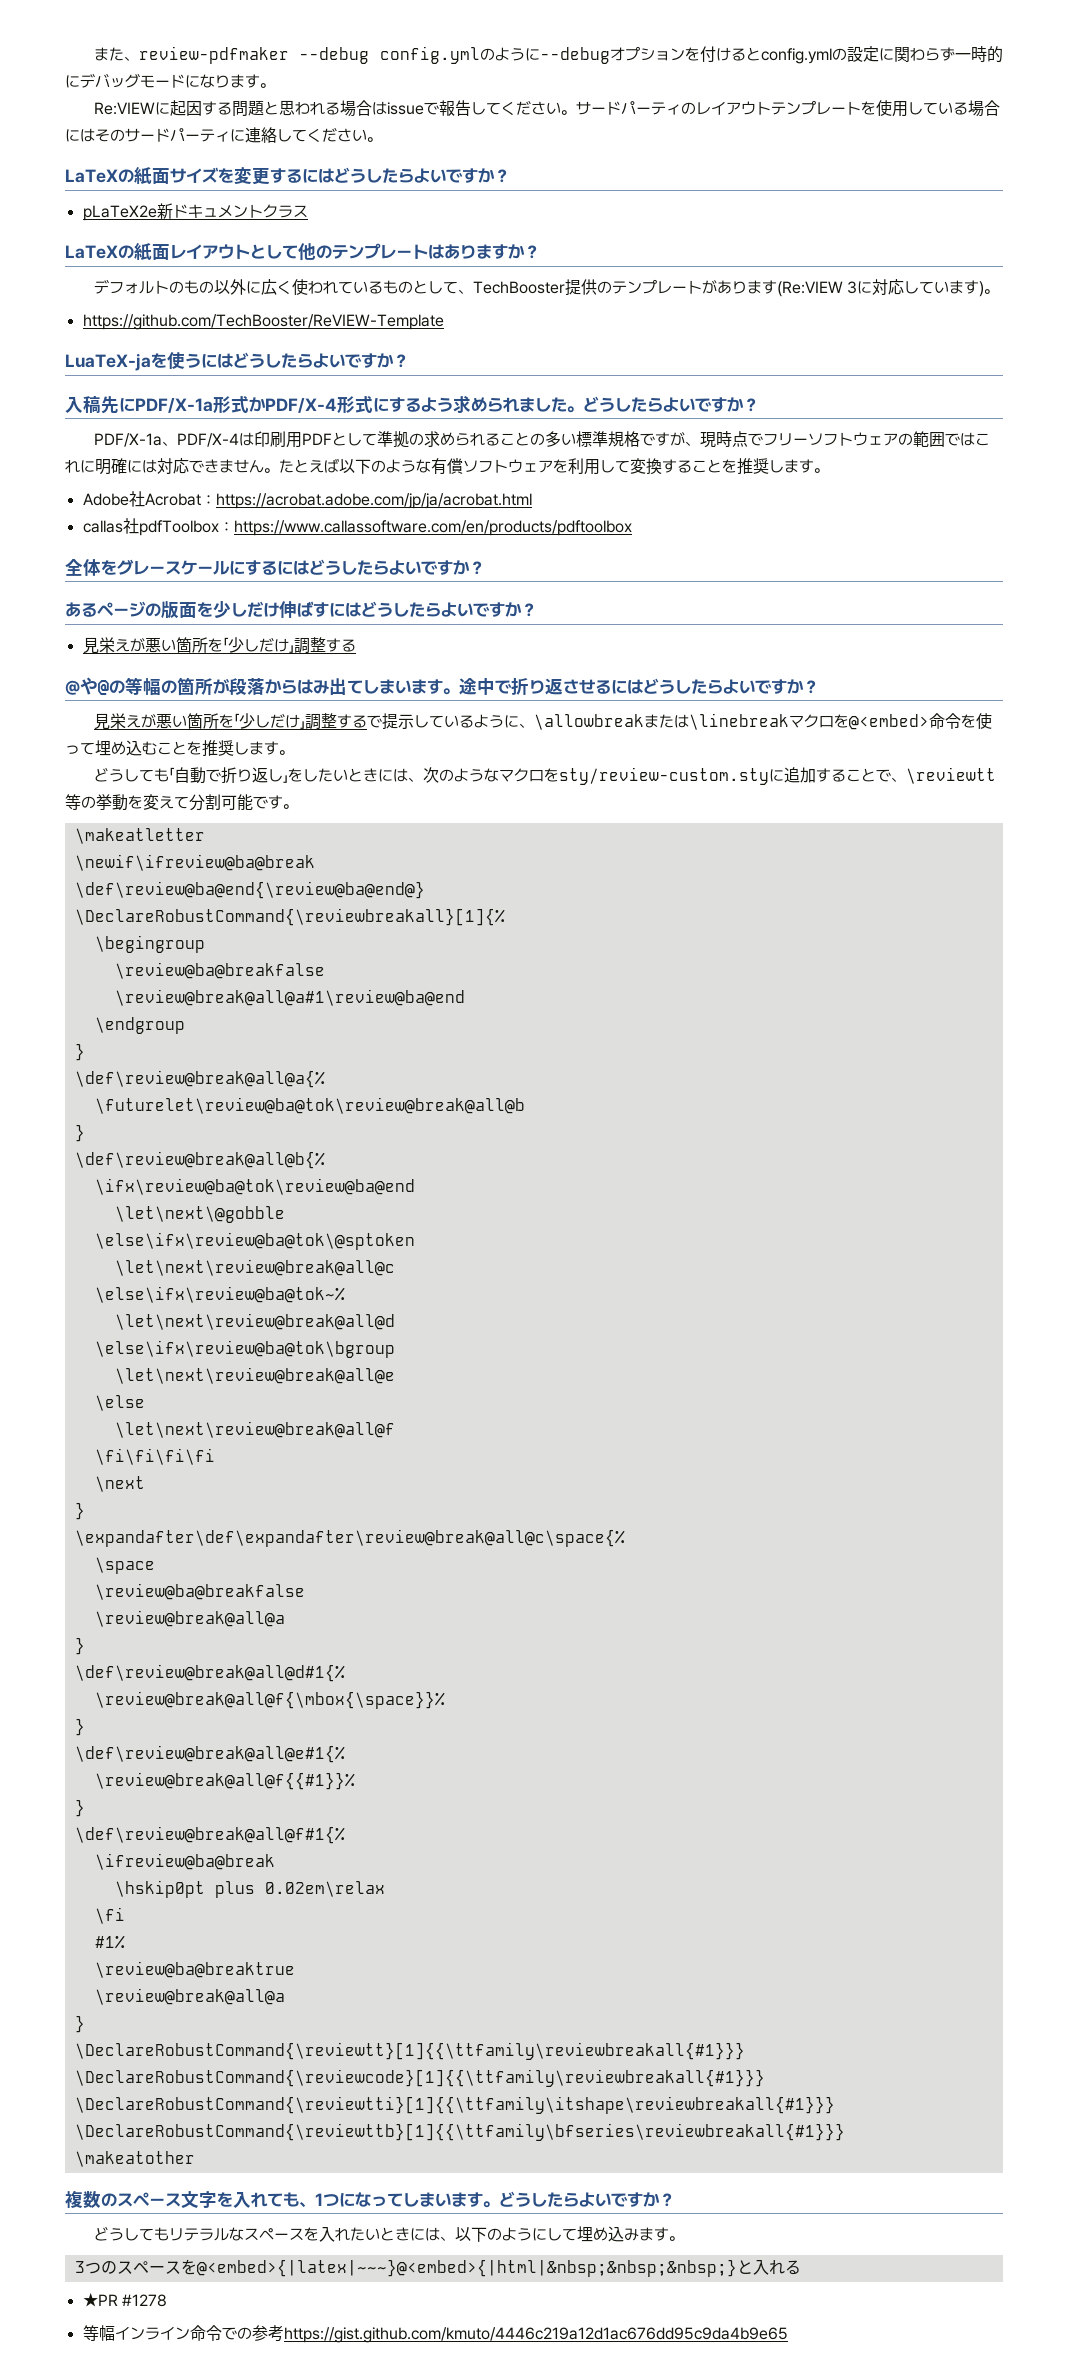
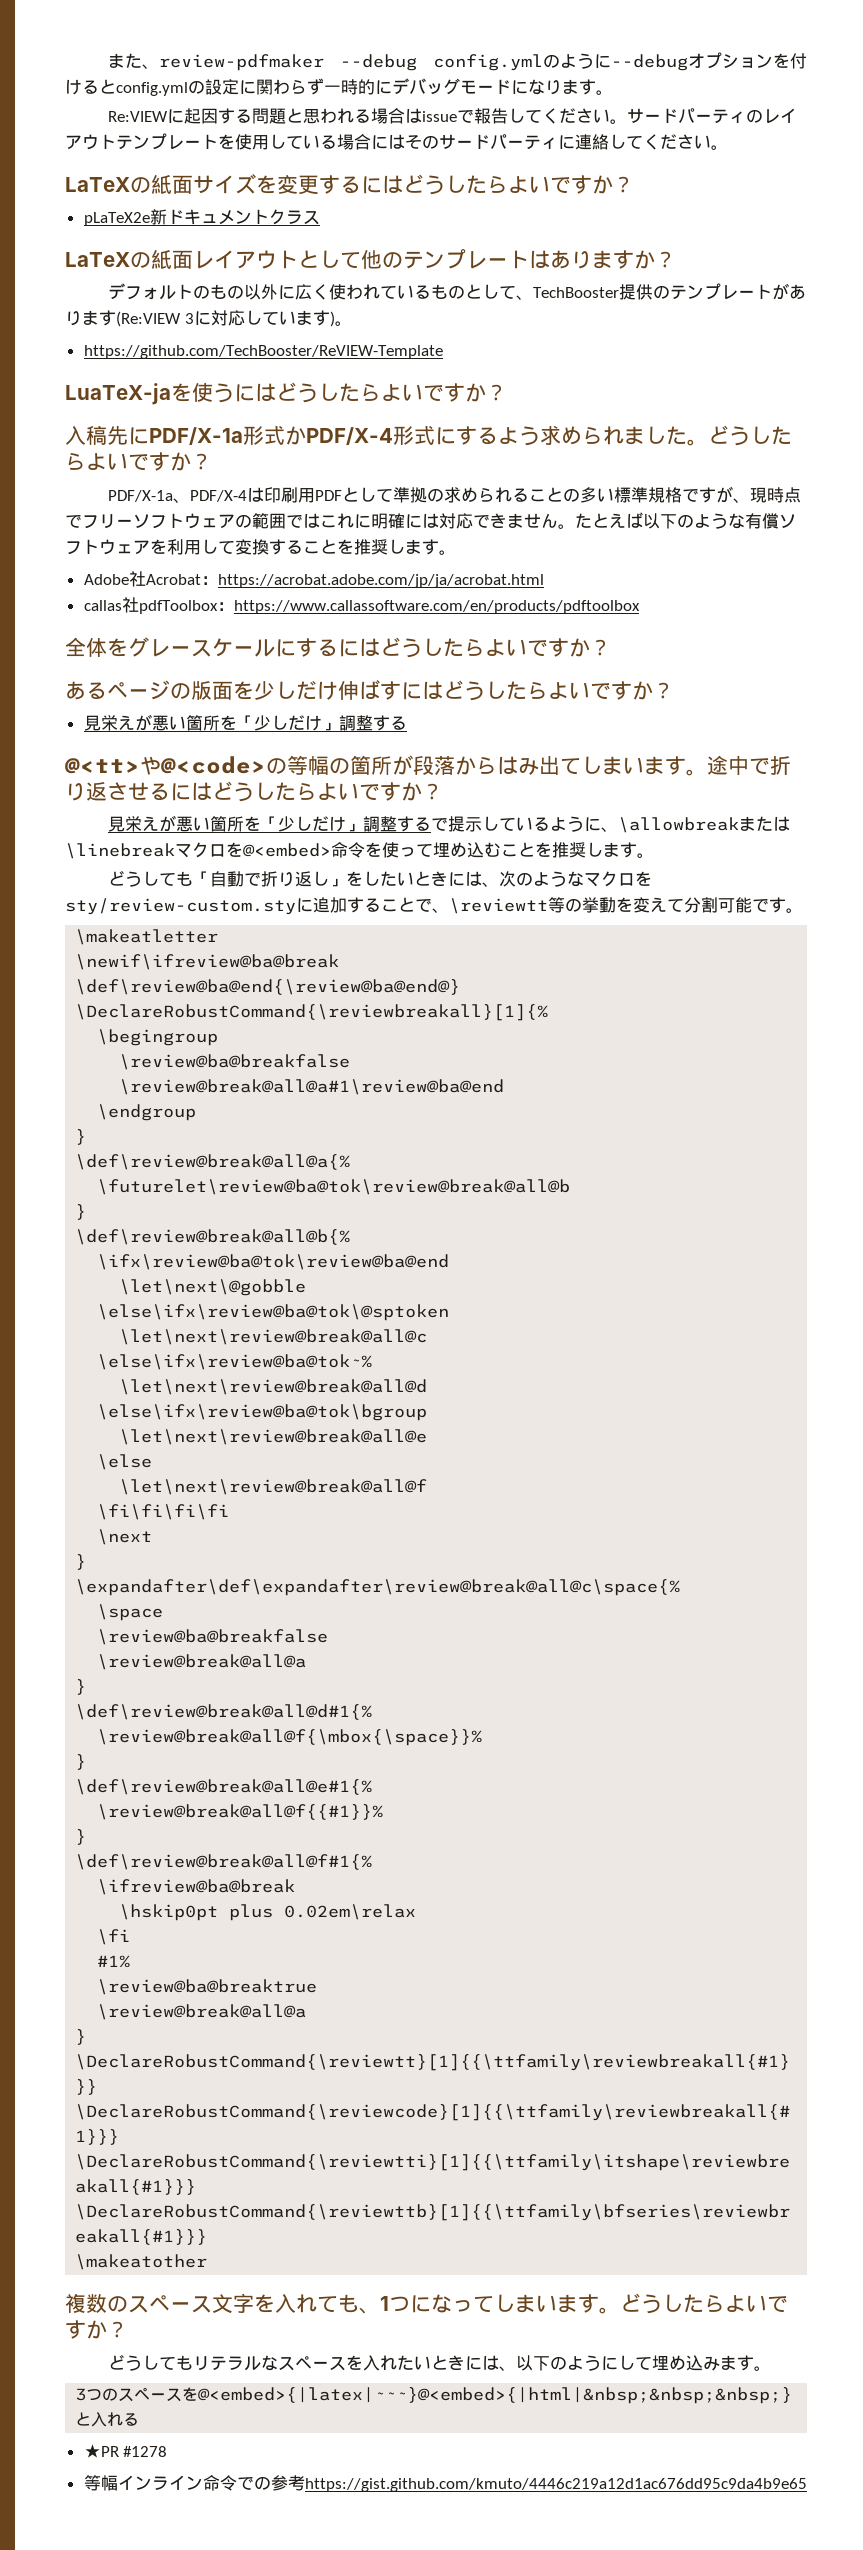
[65,677,109,696] @や@ -> [65,756,266,775] @<tt>や@<code>

